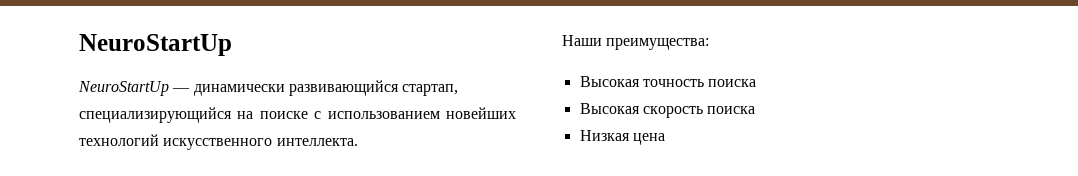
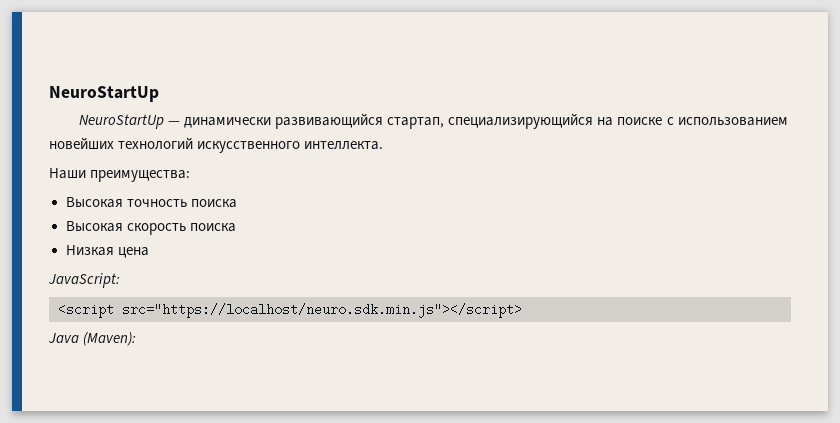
(665, 139) none -> [48,273,120,288] [58,303,522,318] [48,332,137,346] // JavaScript: // <script src="https://localhost/neuro.sdk.min.js"></script> // Java (Maven):

